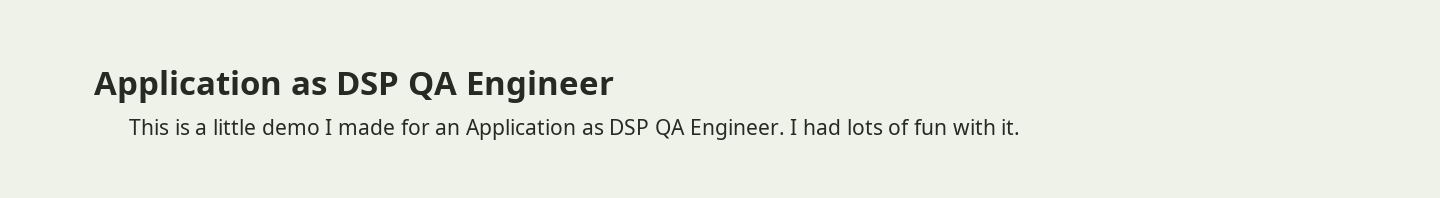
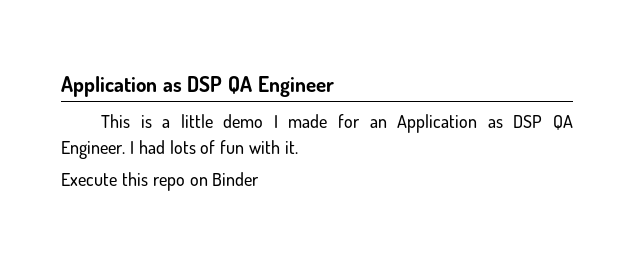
(1021, 127) none -> [61,172,260,191] // Execute this repo on Binder

